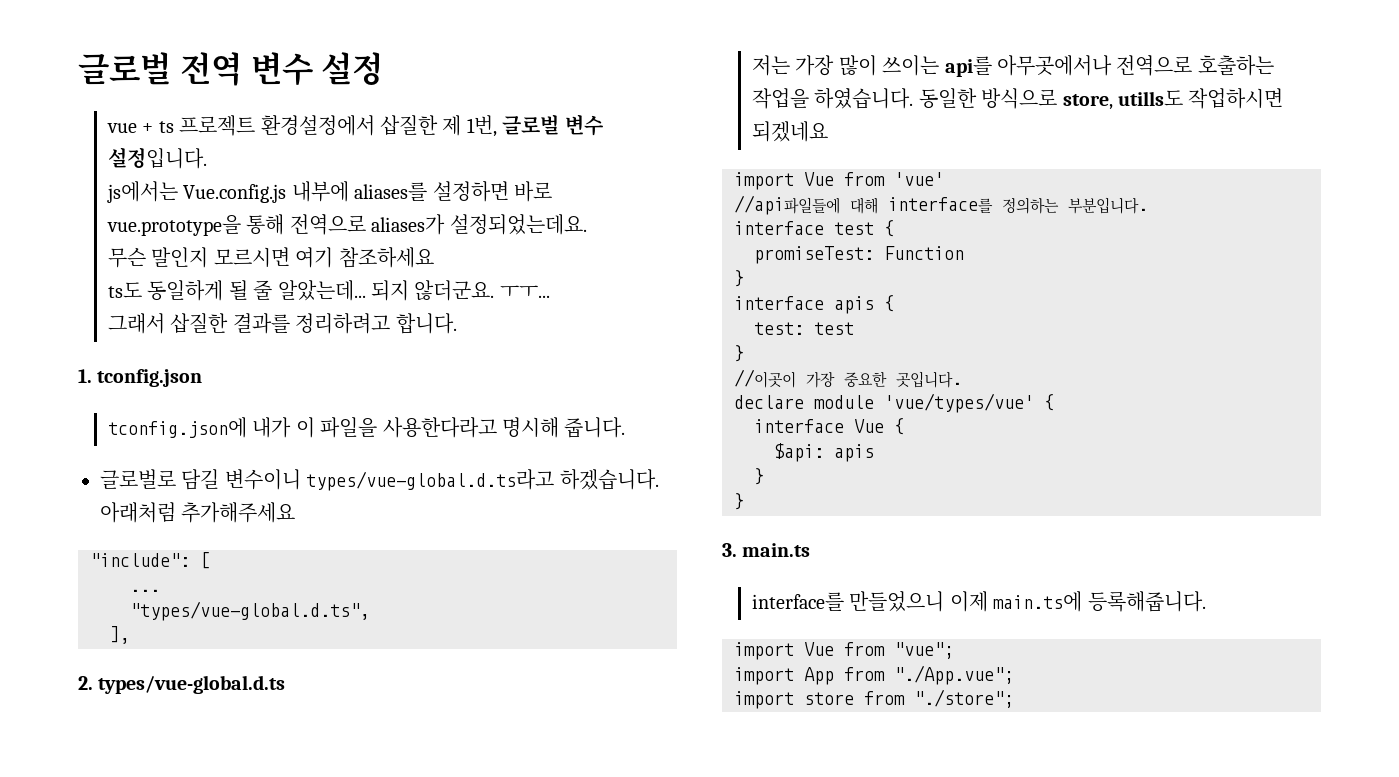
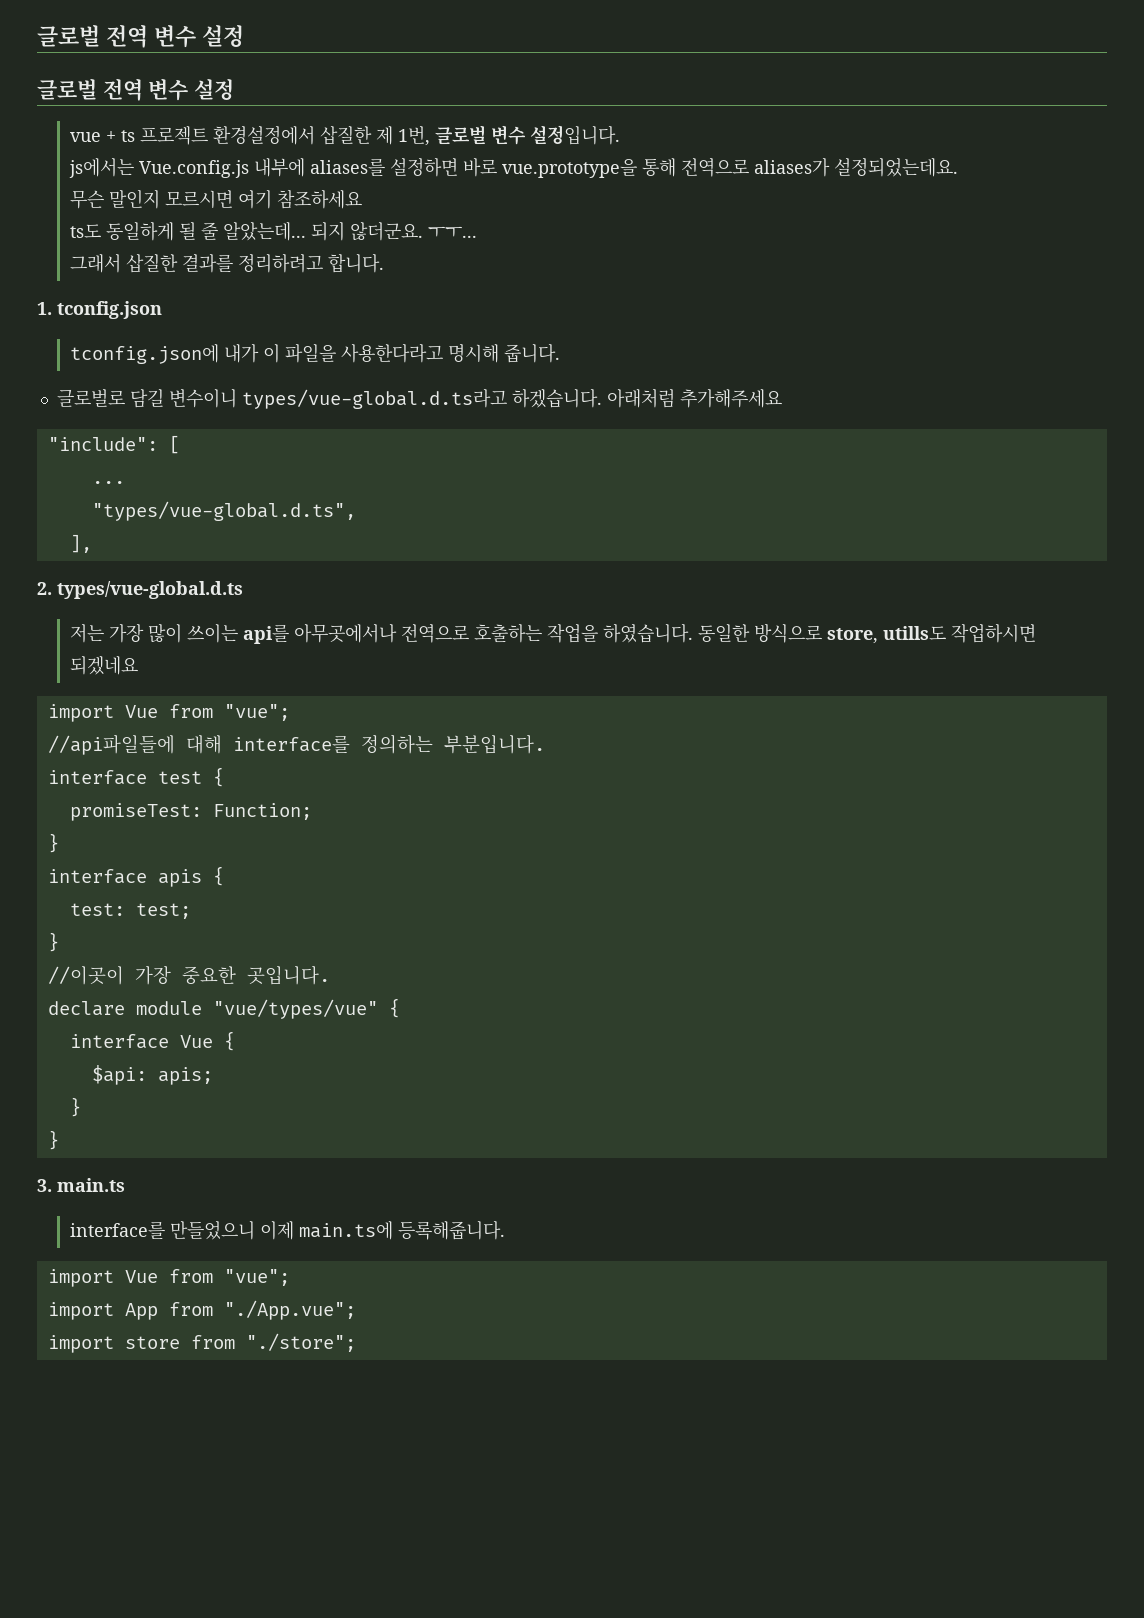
[78,52,384,86] 글로벌 전역 변수 설정 -> [37,24,244,48] [37,78,235,101] 글로벌 전역 변수 설정 // 글로벌 전역 변수 설정
[894,172,944,186] 'vue' -> [223,704,290,721] "vue";
[884,246,964,260] Function -> [212,803,312,820] Function;
[814,322,854,335] test -> [135,903,191,919] test;
[884,393,1034,413] 'vue/types/vue' -> [212,999,378,1019] "vue/types/vue"
[834,444,874,462] apis -> [157,1067,213,1085] apis;

